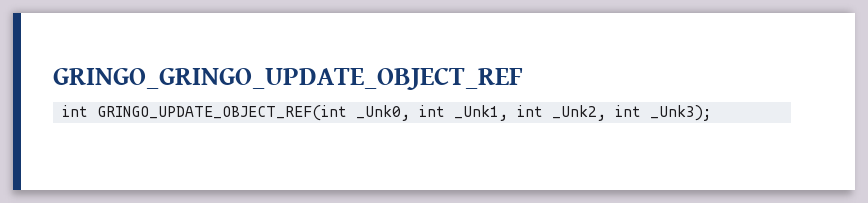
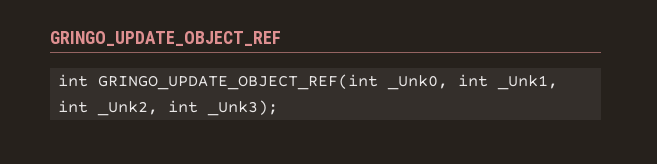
[53,67,523,90] GRINGO_GRINGO_UPDATE_OBJECT_REF -> [50,31,281,46] GRINGO_UPDATE_OBJECT_REF

